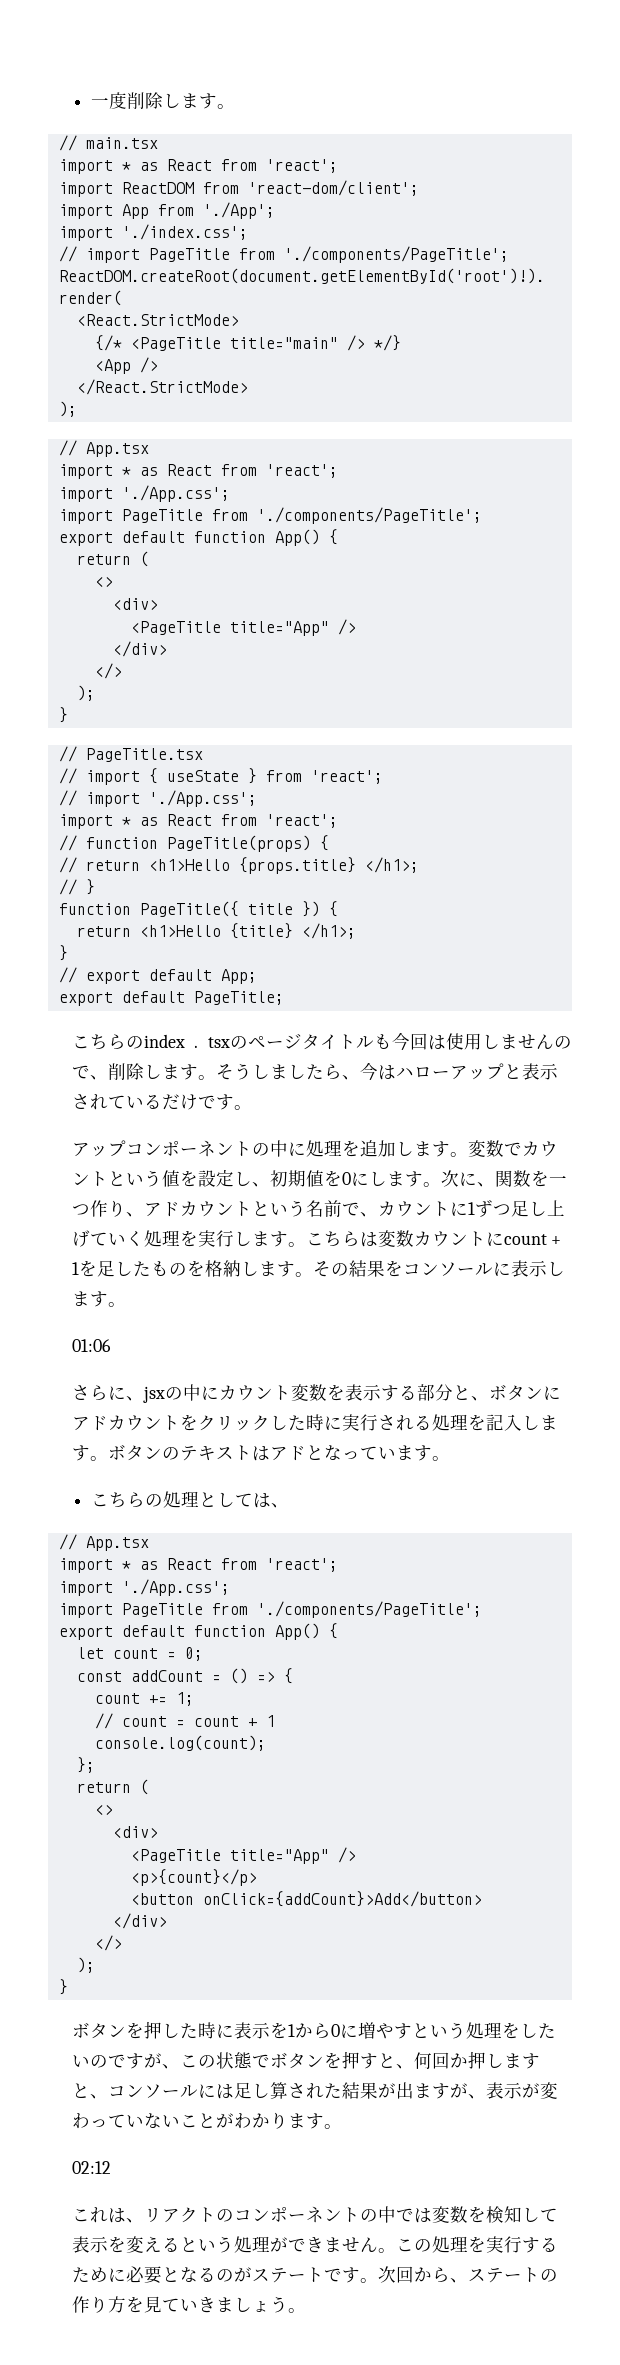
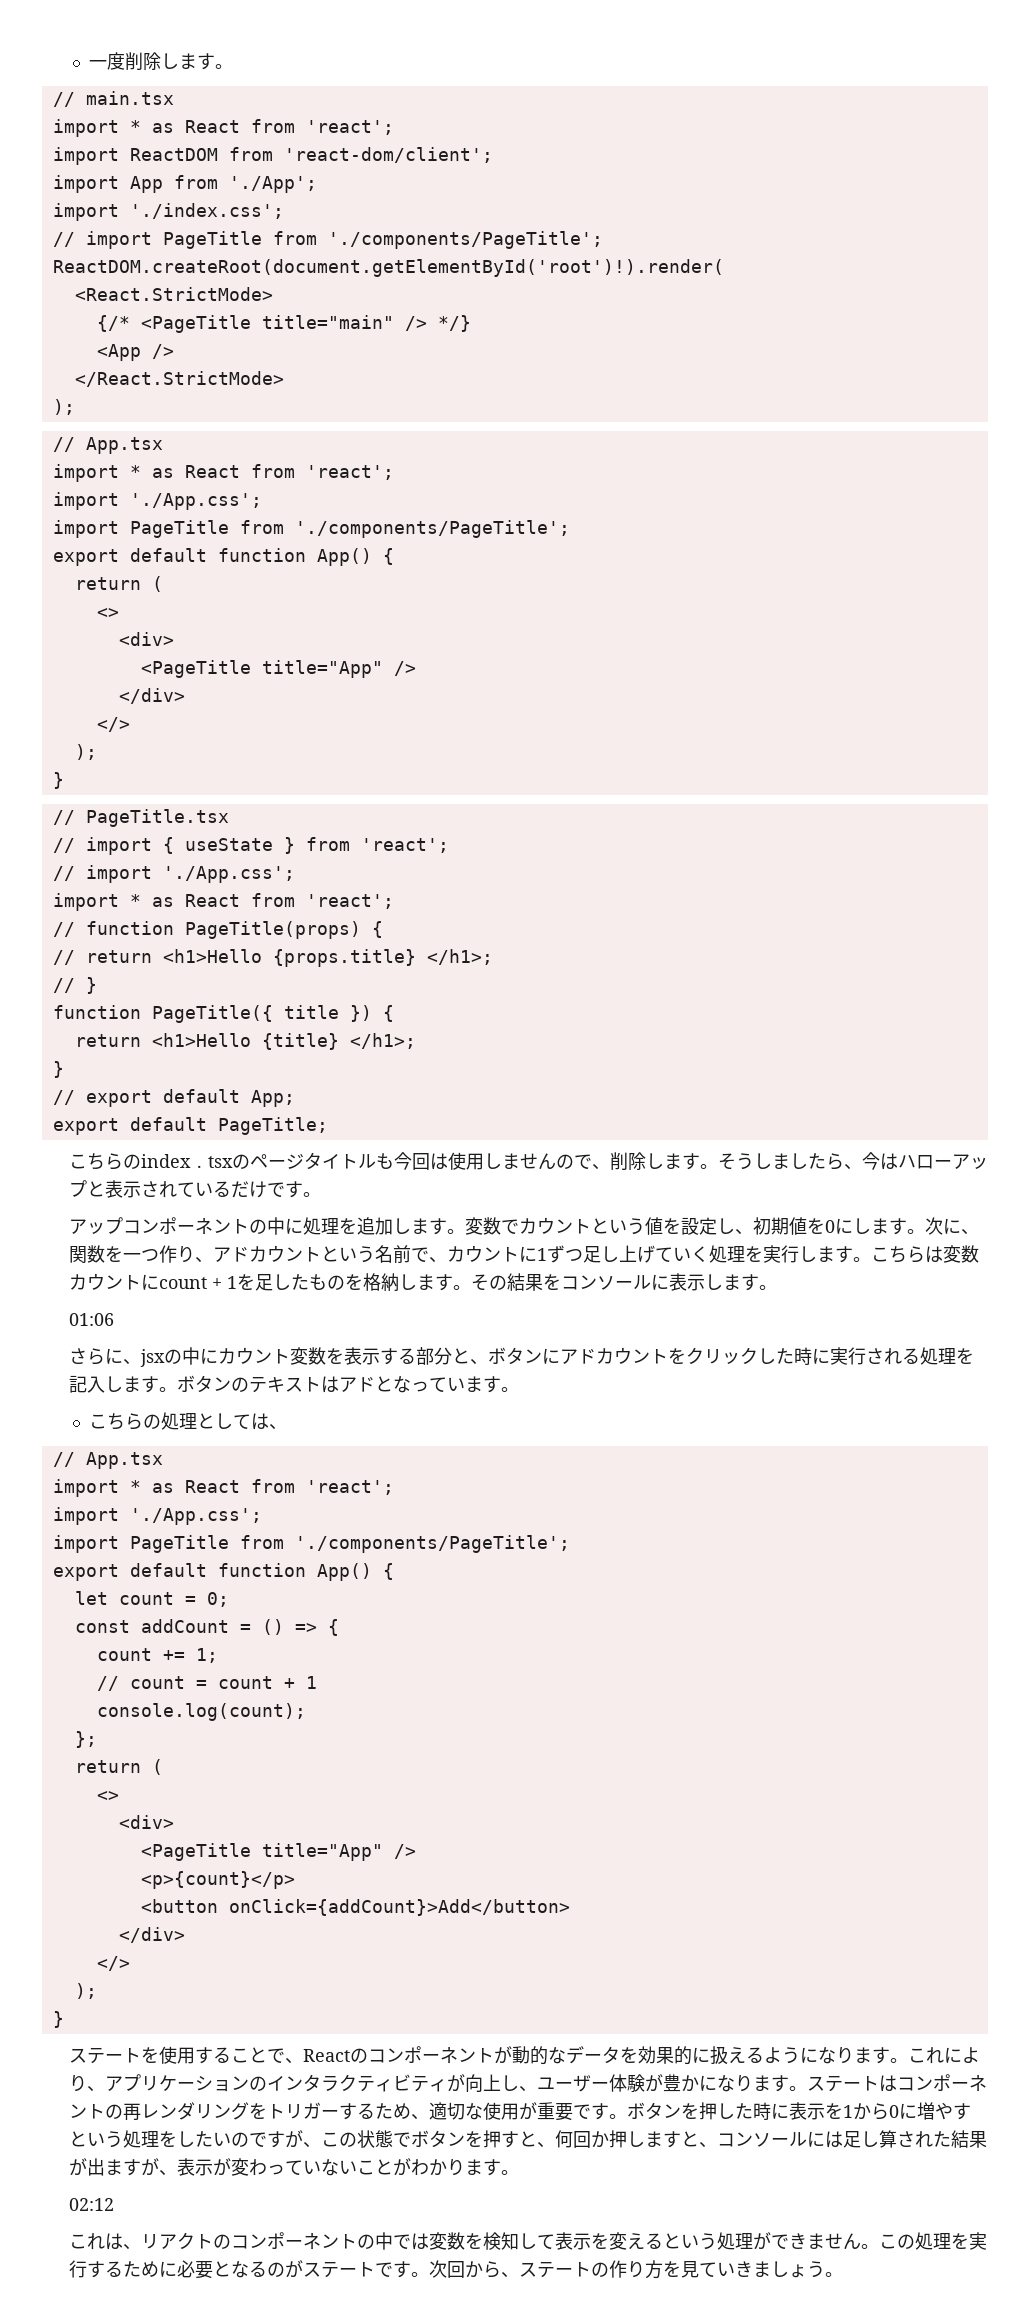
(68, 1987) none -> [69,2046,981,2065] [69,2074,988,2093] [69,2102,628,2121] ステートを使用することで、Reactのコンポーネントが動的なデータを効果的に扱えるようになります。これにより、アプリケーションのインタラクティビティが向上し、ユーザー体験が豊かになります。ステートはコンポーネントの再レンダリングをトリガーするため、適切な使用が重要です。

